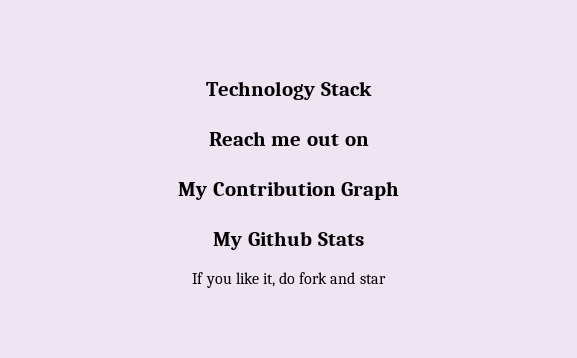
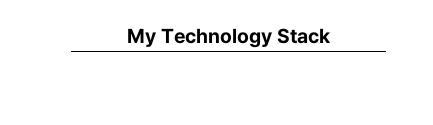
(206, 90) none -> [126,28,156,47] My
[208,131,369,146] [177,181,400,200] [213,231,364,250] [192,272,386,288] // Reach me out on // My Contribution Graph // My Github Stats // If you like it, do fork and star -> (332, 36) none

